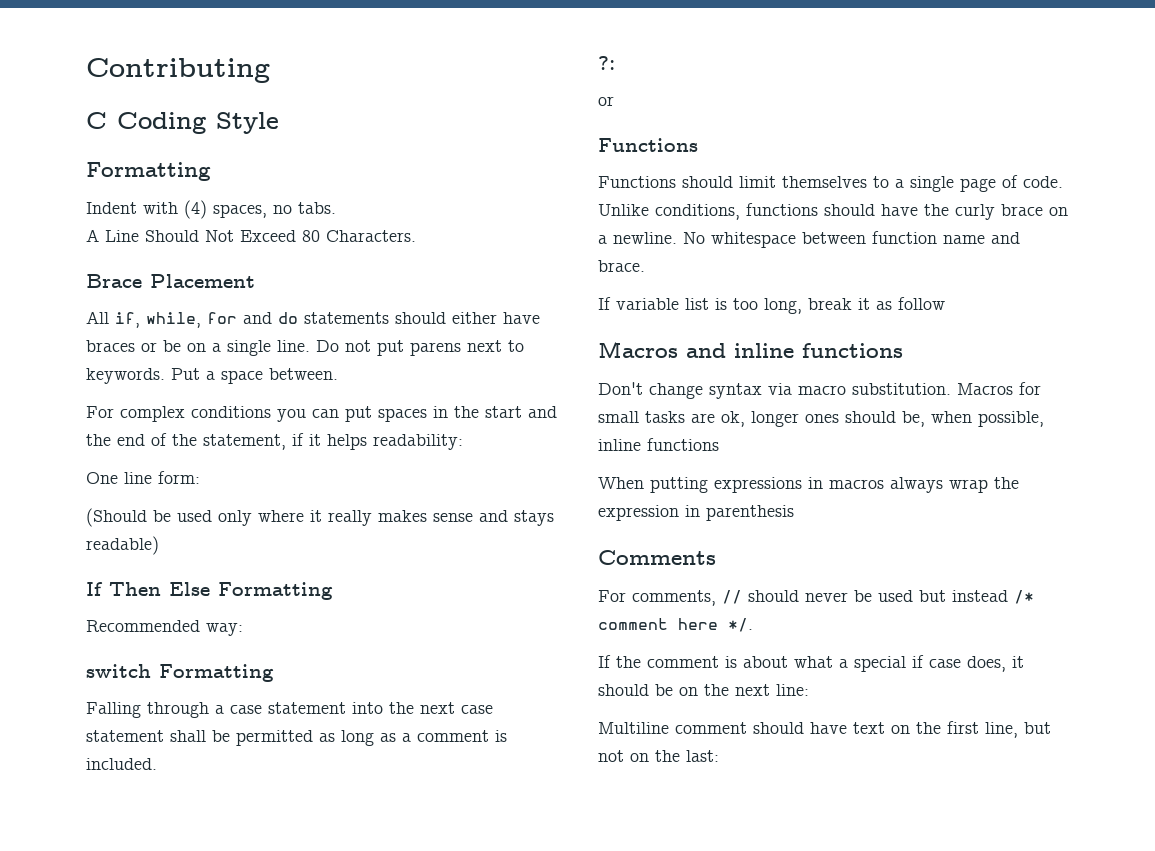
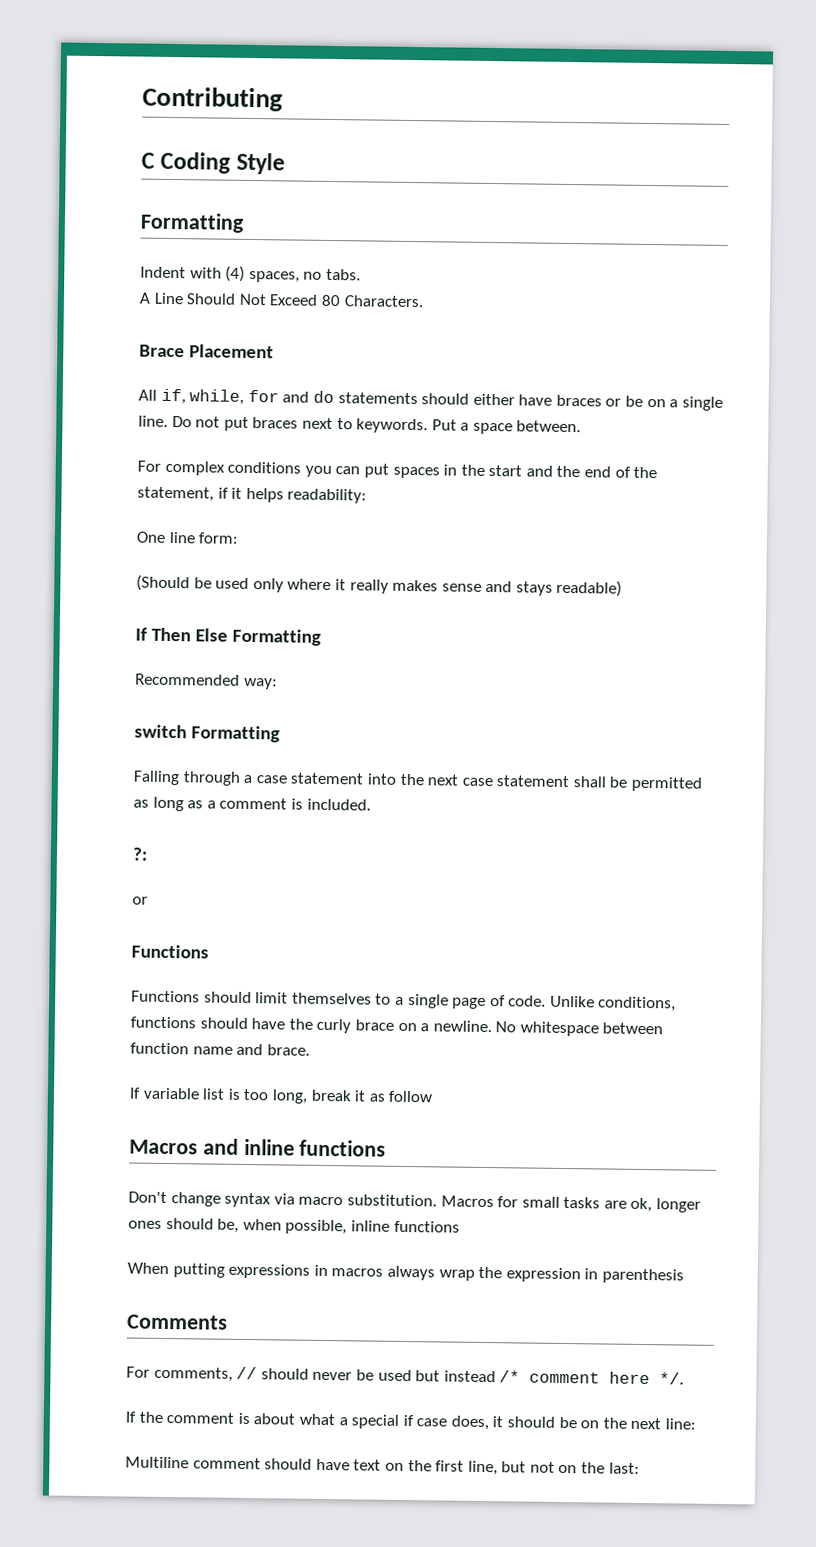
[410,342,461,356] parens -> [252,417,299,429] braces

